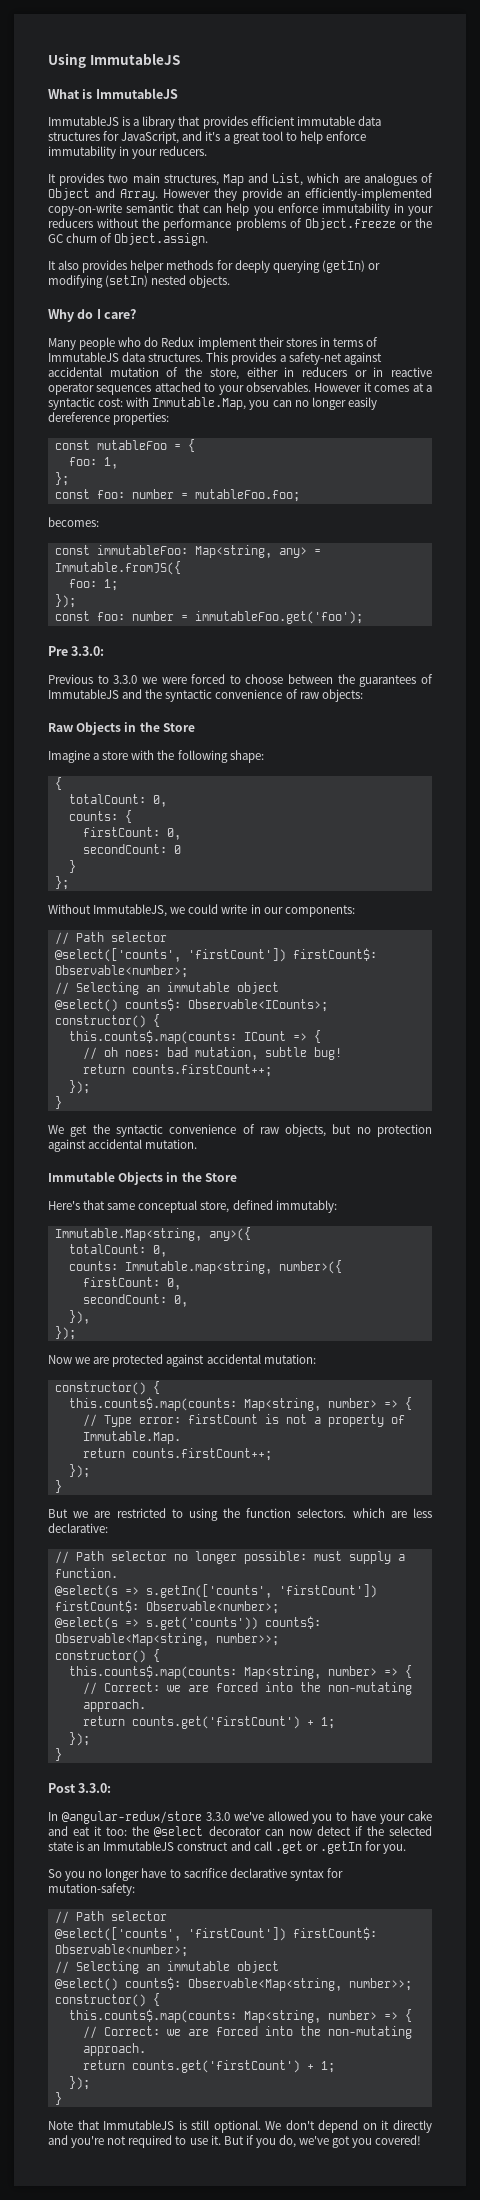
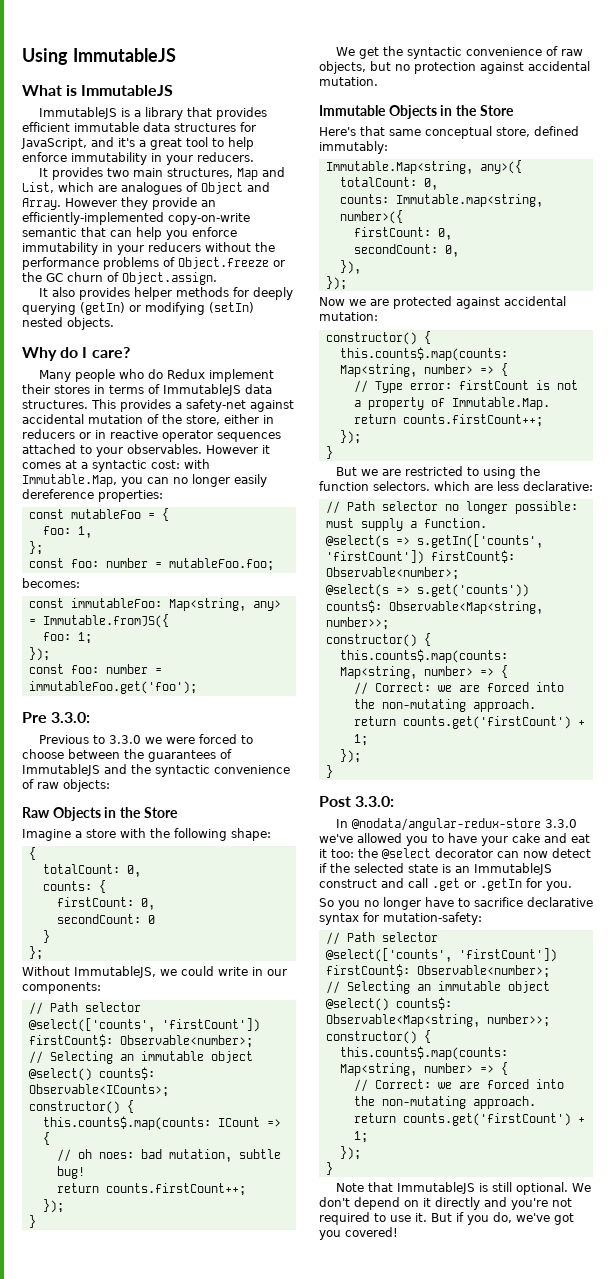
[61,1811,202,1824] @angular-redux/store -> [352,818,542,831] @nodata/angular-redux-store

